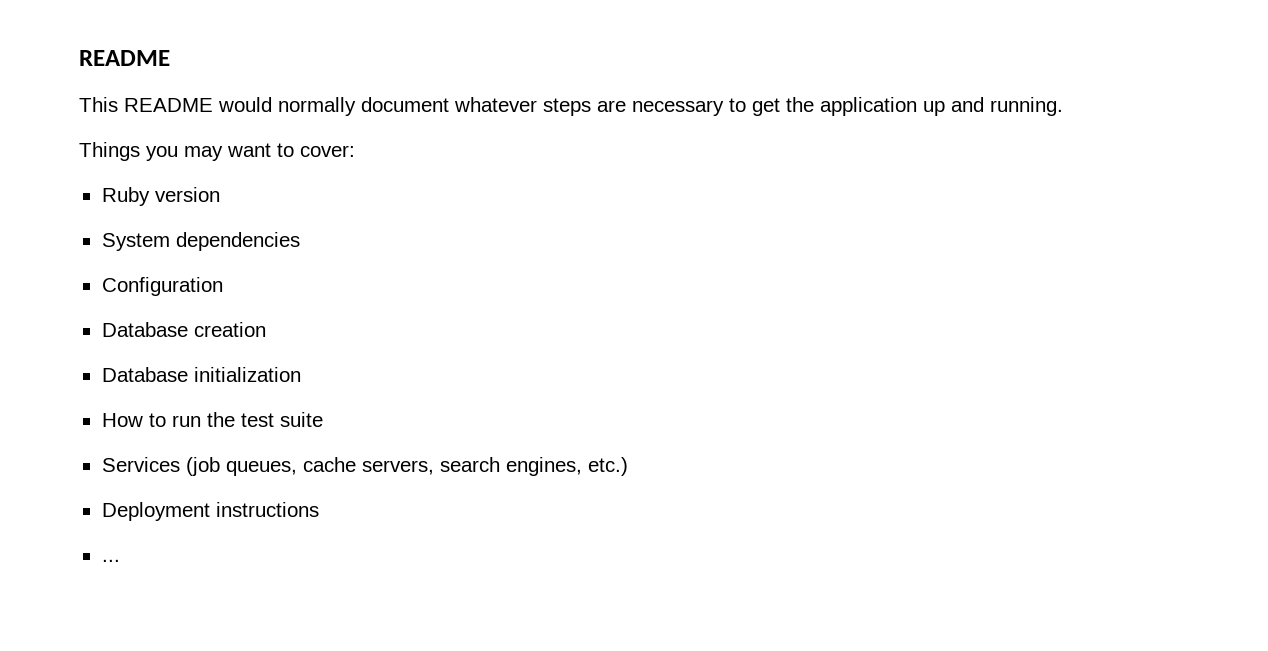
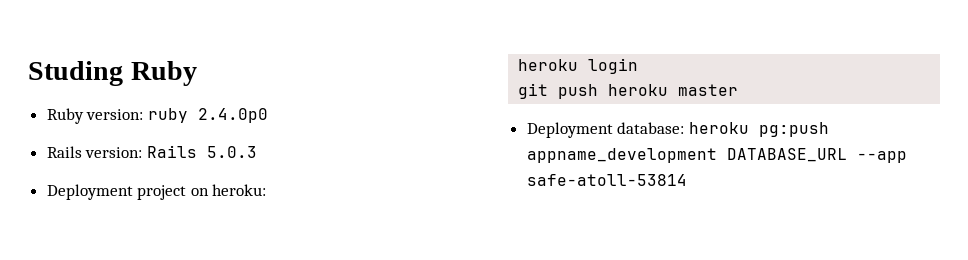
[79,50,170,66] [79,97,1063,116] [79,142,355,161] [101,187,220,206] [101,232,300,251] [101,277,223,296] [101,322,266,337] [101,367,301,382] [101,412,323,427] [101,457,628,476] [101,502,319,521] [101,559,120,562] README // This README would normally document whatever steps are necessary to get the application up and running. // Things you may want to cover: // Ruby version // System dependencies // Configuration // Database creation // Database initialization // How to run the test suite // Services (job queues, cache servers, search engines, etc.) // Deployment instructions // ... -> [28,61,197,86] [46,108,268,124] [46,145,257,158] [46,184,267,200] [518,58,639,74] [518,83,739,99] [526,122,829,138] [526,148,907,163] [526,174,687,186] Studing Ruby // Ruby version: ruby 2.4.0p0 // Rails version: Rails 5.0.3 // Deployment project on heroku: // heroku login // git push heroku master // Deployment database: heroku pg:push appname_development DATABASE_URL --app safe-atoll-53814

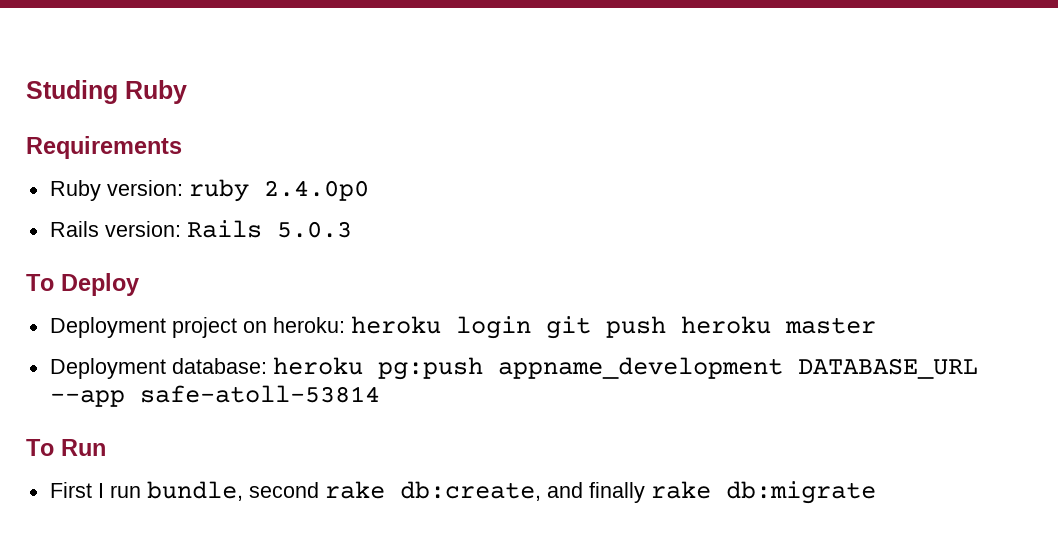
(197, 73) none -> [26,136,182,159] // Requirements
(257, 152) none -> [26,273,139,296] // To Deploy
(267, 190) // -> (345, 325) none
(639, 66) // -> (531, 327) none
(687, 180) none -> [26,439,106,456] [49,481,876,504] // To Run // First I run bundle, second rake db:create, and finally rake db:migrate

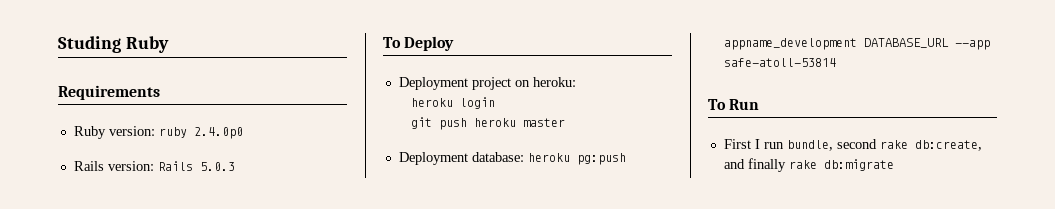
(345, 325) none -> (576, 82) //
(531, 327) none -> (495, 103) //

